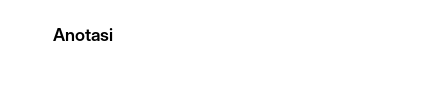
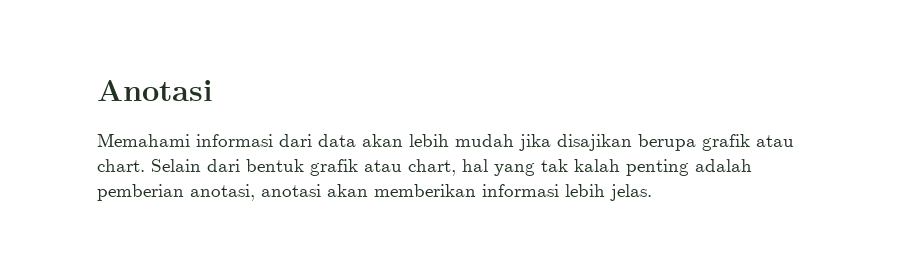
(113, 34) none -> [97,133,794,151] [97,159,752,176] [97,184,652,201] // Memahami informasi dari data akan lebih mudah jika disajikan berupa grafik atau chart. Selain dari bentuk grafik atau chart, hal yang tak kalah penting adalah pemberian anotasi, anotasi akan memberikan informasi lebih jelas.

